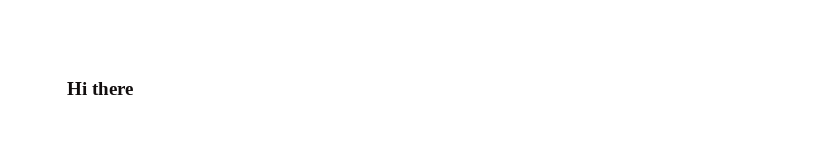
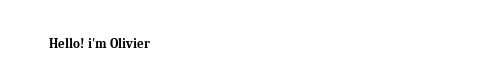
[67,82,134,95] Hi there -> [49,37,151,48] Hello! i'm Olivier

